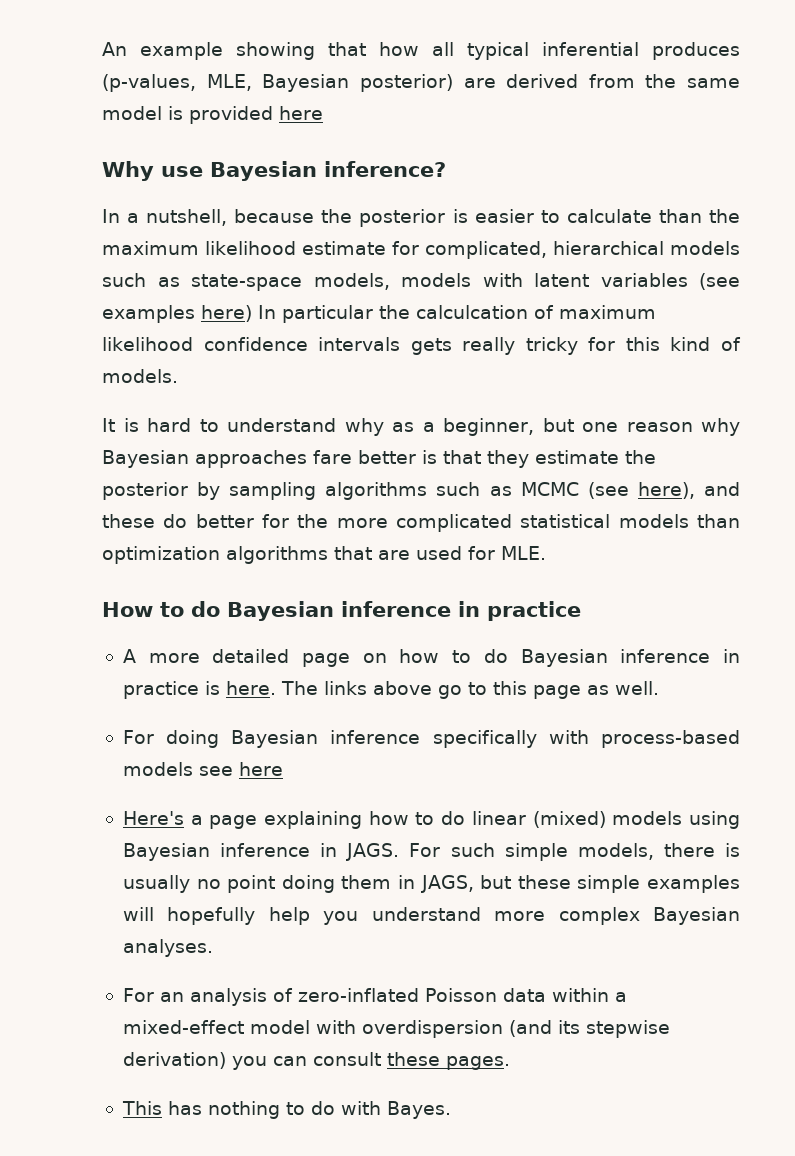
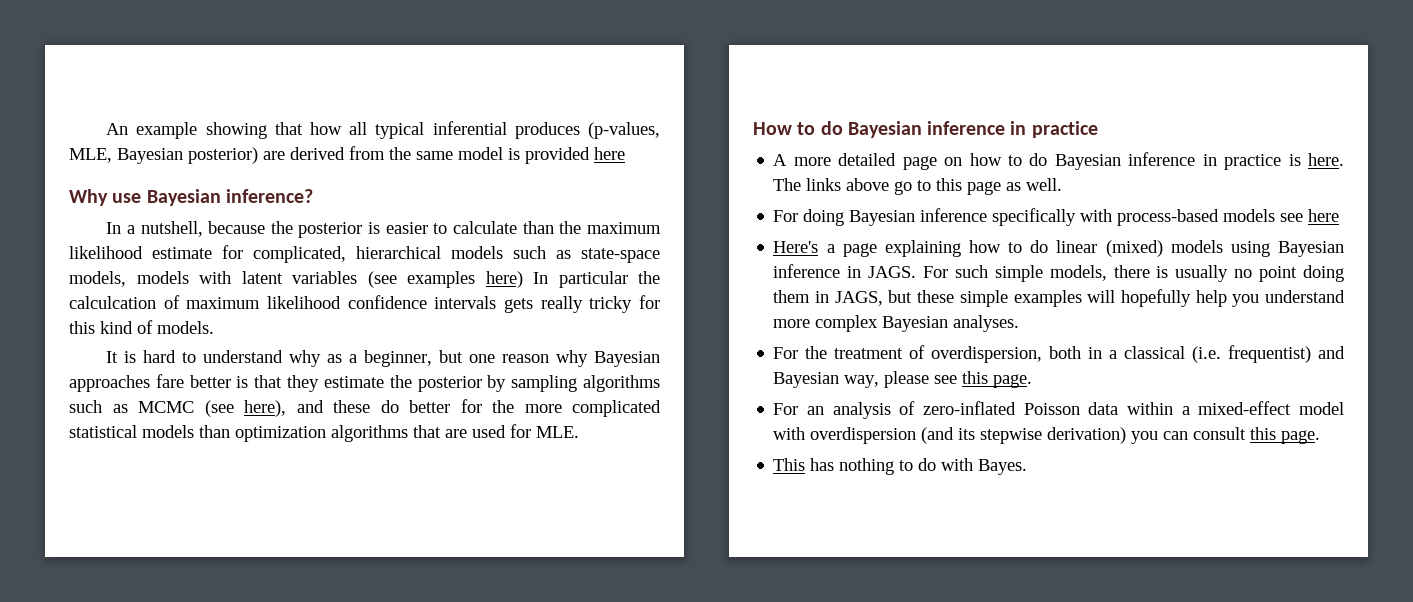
(213, 948) none -> [773,345,1345,363] [773,371,1033,388] // For the treatment of overdispersion, both in a classical (i.e. frequentist) and Bayesian way, please see this page.
[386,1052,510,1070] these pages. -> [1250,427,1321,444] this page.

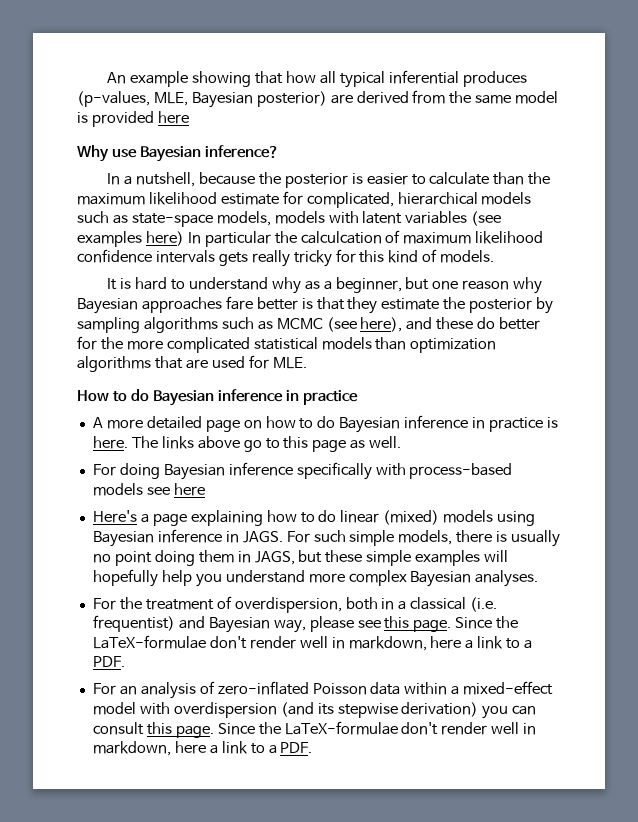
(1033, 381) none -> [455,616,519,629] [92,635,533,651] [92,656,125,667] Since the LaTeX-formulae don't render well in markdown, here a link to a PDF.
[773,458,1028,475] // This has nothing to do with Bayes. -> [217,721,537,735] [92,741,313,756] Since the LaTeX-formulae don't render well in markdown, here a link to a PDF.

